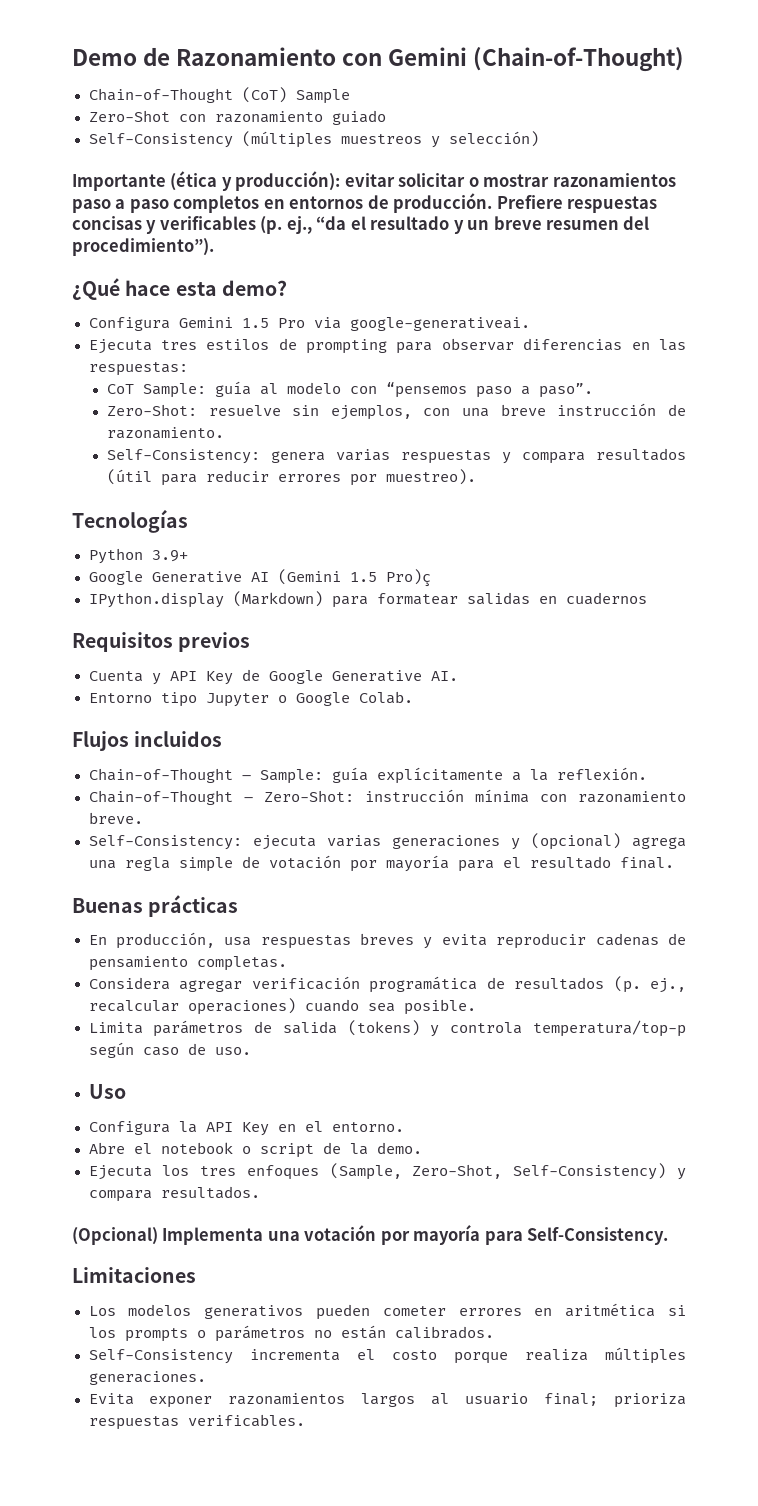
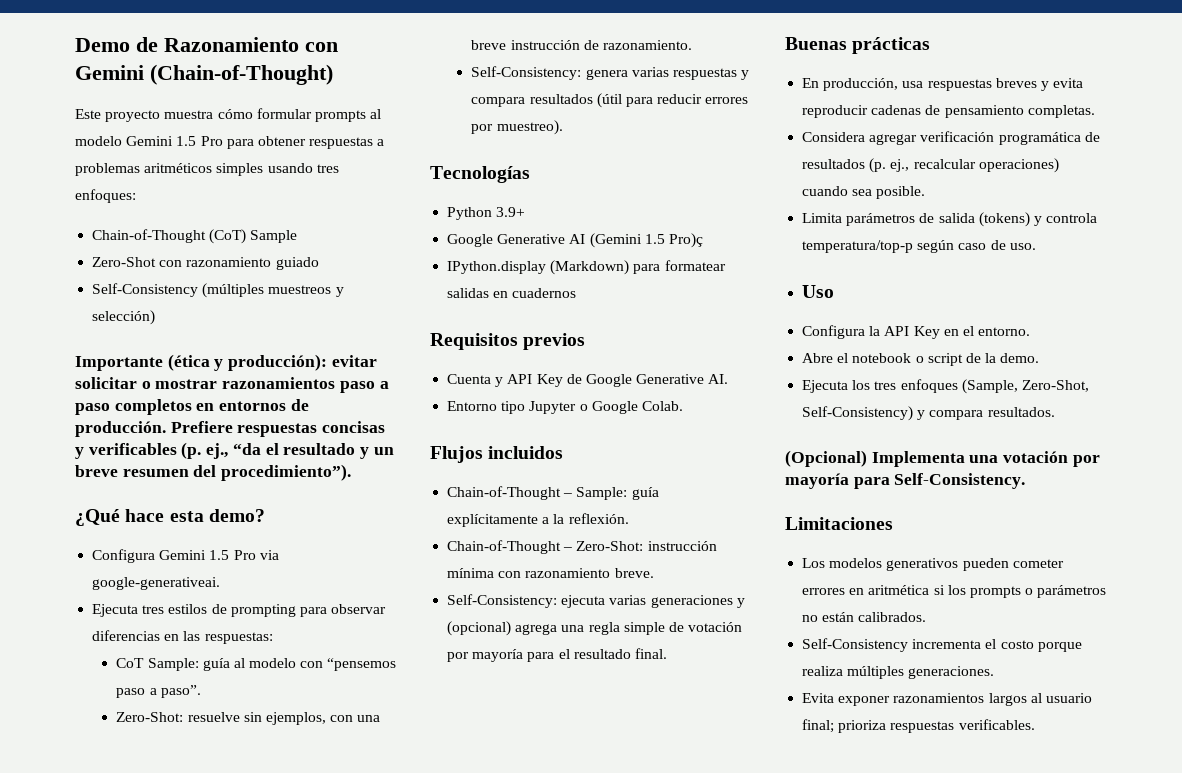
(685, 59) none -> [75,108,382,122] [75,136,385,149] [75,163,339,176] [75,189,136,203] // Este proyecto muestra cómo formular prompts al modelo Gemini 1.5 Pro para obtener respuestas a problemas aritméticos simples usando tres enfoques:

